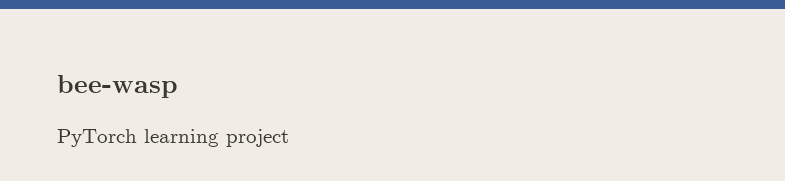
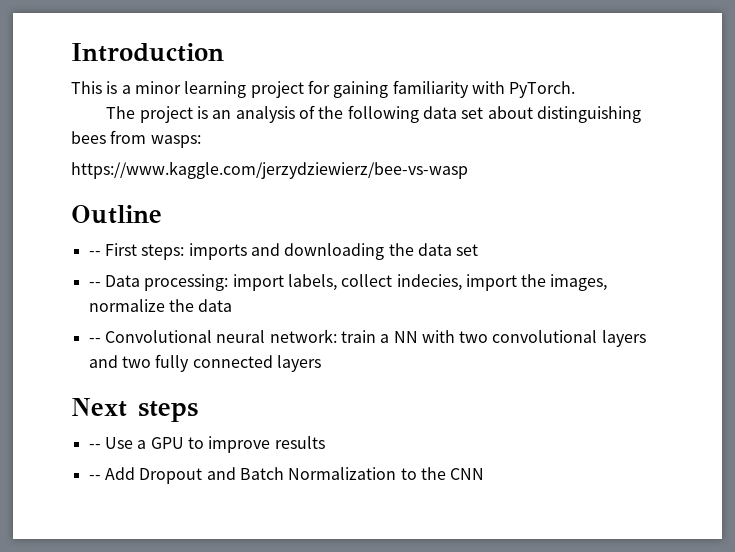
[57,75,178,98] [57,129,289,147] bee-wasp // PyTorch learning project -> [71,43,224,62] [71,80,576,98] [106,105,641,123] [71,130,201,148] [71,161,468,179] [71,205,162,224] [88,243,479,260] [88,274,608,291] [88,299,233,312] [88,329,646,347] [88,354,321,372] [71,398,198,422] [88,436,325,453] [88,467,485,484] Introduction // This is a minor learning project for gaining familiarity with PyTorch. // The project is an analysis of the following data set about distinguishing bees from wasps: // https://www.kaggle.com/jerzydziewierz/bee-vs-wasp // Outline // -- First steps: imports and downloading the data set // -- Data processing: import labels, collect indecies, import the images, normalize the data // -- Convolutional neural network: train a NN with two convolutional layers and two fully connected layers // Next steps // -- Use a GPU to improve results // -- Add Dropout and Batch Normalization to the CNN

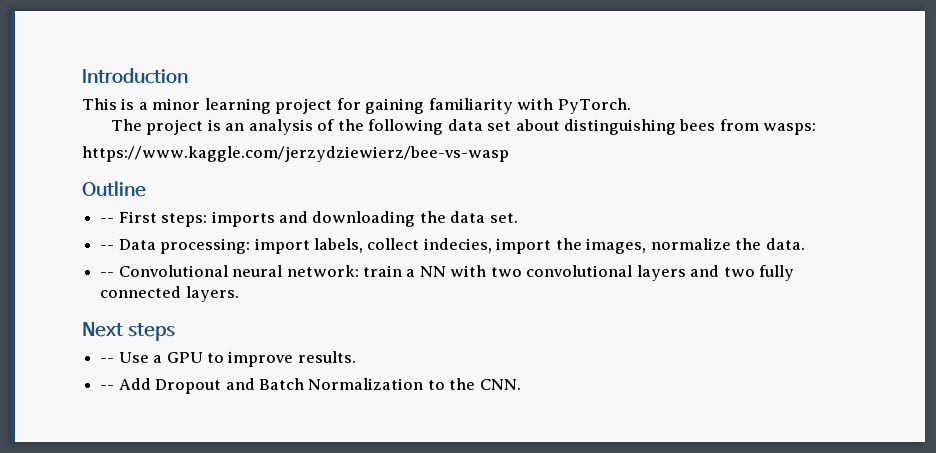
[456,244,479,256] set -> [489,213,518,223] set.
[198,299,233,312] data -> [765,238,805,250] data.
[276,355,321,372] layers -> [185,286,239,302] layers.
[274,436,325,449] results -> [297,351,356,363] results.
[450,468,485,480] CNN -> [479,379,521,390] CNN.

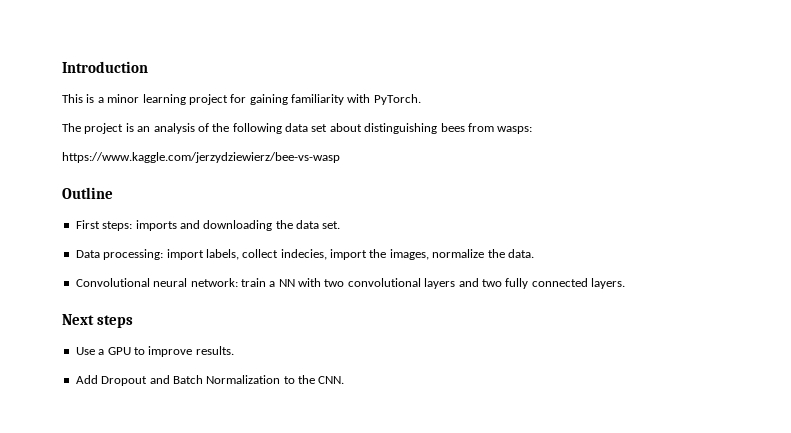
[100,218,115,223] -- -> (113, 193) none
[100,245,115,250] -- -> (341, 225) none
[100,272,115,277] -- -> (534, 253) none
[100,358,115,363] -- -> (134, 321) none
[100,385,115,390] -- -> (234, 350) none

